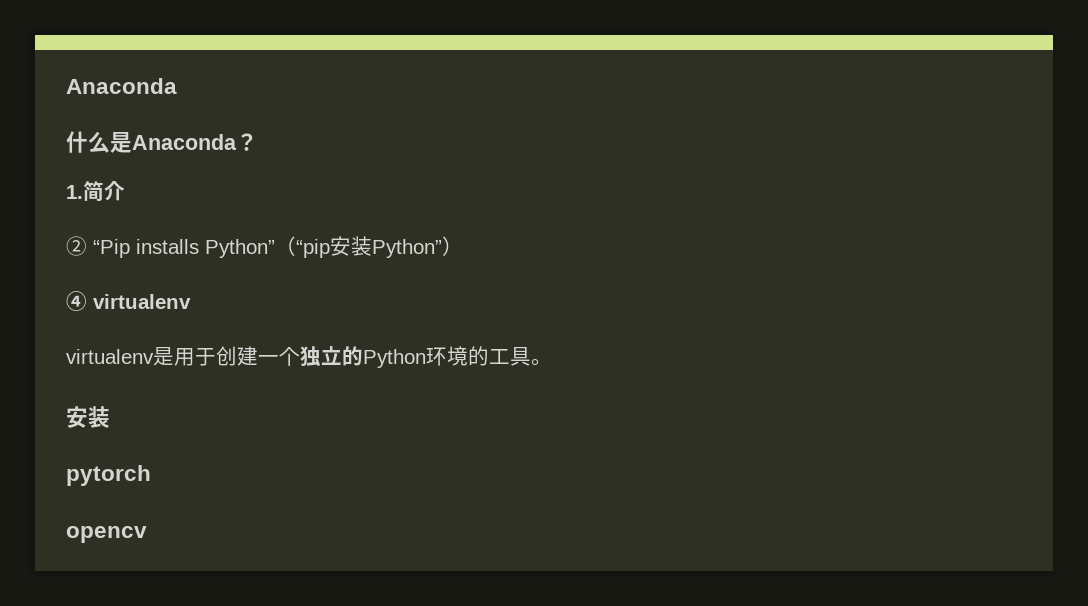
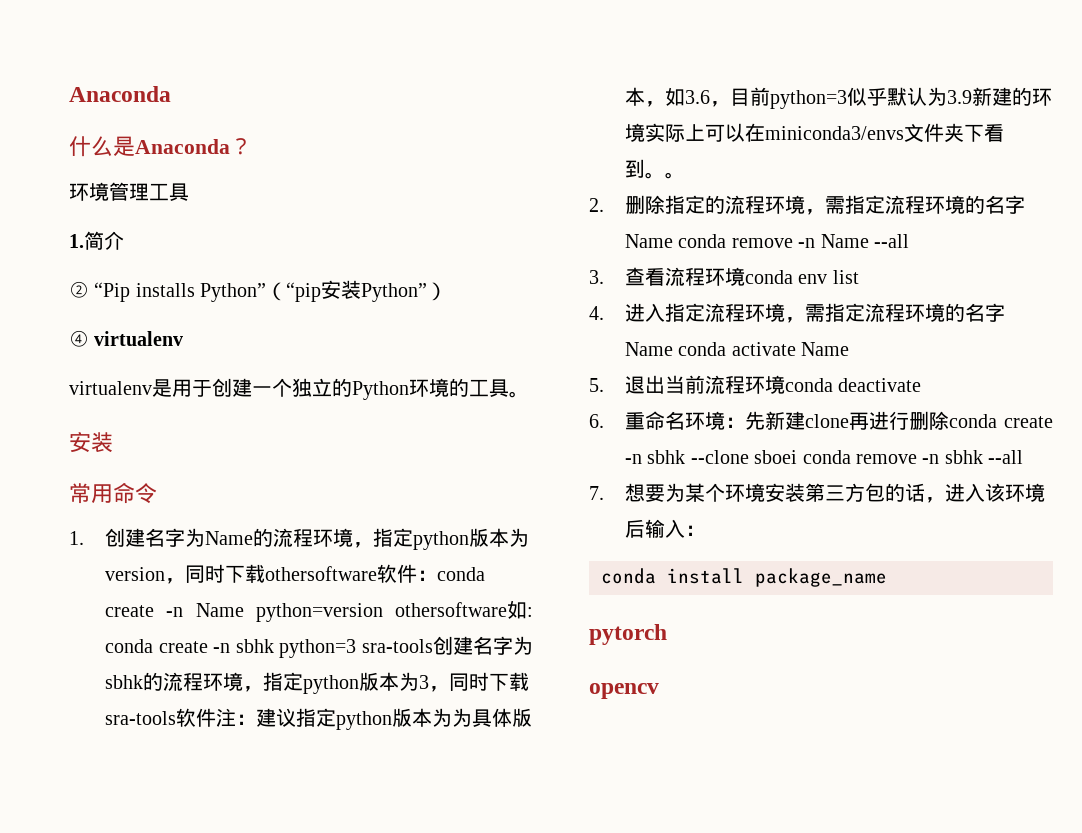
(258, 142) none -> [69,182,189,201] // 环境管理工具
(110, 417) none -> [69,482,157,504] [69,528,530,550] [105,564,486,584] [105,600,533,622] [105,636,533,658] [105,672,530,694] [105,708,533,730] [625,87,1053,109] [625,123,1005,143] [625,159,686,179] [589,195,1026,215] [625,234,910,248] [589,267,859,286] [589,303,1006,323] [625,342,850,356] [589,375,922,394] [589,411,1053,430] [625,450,1024,464] [589,483,1046,503] [625,519,706,538] [601,568,887,587] // 常用命令 // 1.创建名字为Name的流程环境，指定python版本为version，同时下载othersoftware软件：conda create -n Name python=version othersoftware如: conda create -n sbhk python=3 sra-tools创建名字为sbhk的流程环境，指定python版本为3，同时下载sra-tools软件注：建议指定python版本为为具体版本，如3.6，目前python=3似乎默认为3.9新建的环境实际上可以在miniconda3/envs文件夹下看到。。 // 2.删除指定的流程环境，需指定流程环境的名字Name conda remove -n Name --all // 3.查看流程环境conda env list // 4.进入指定流程环境，需指定流程环境的名字Name conda activate Name // 5.退出当前流程环境conda deactivate // 6.重命名环境：先新建clone再进行删除conda create -n sbhk --clone sboei conda remove -n sbhk --all // 7.想要为某个环境安装第三方包的话，进入该环境后输入： // conda install package_name

